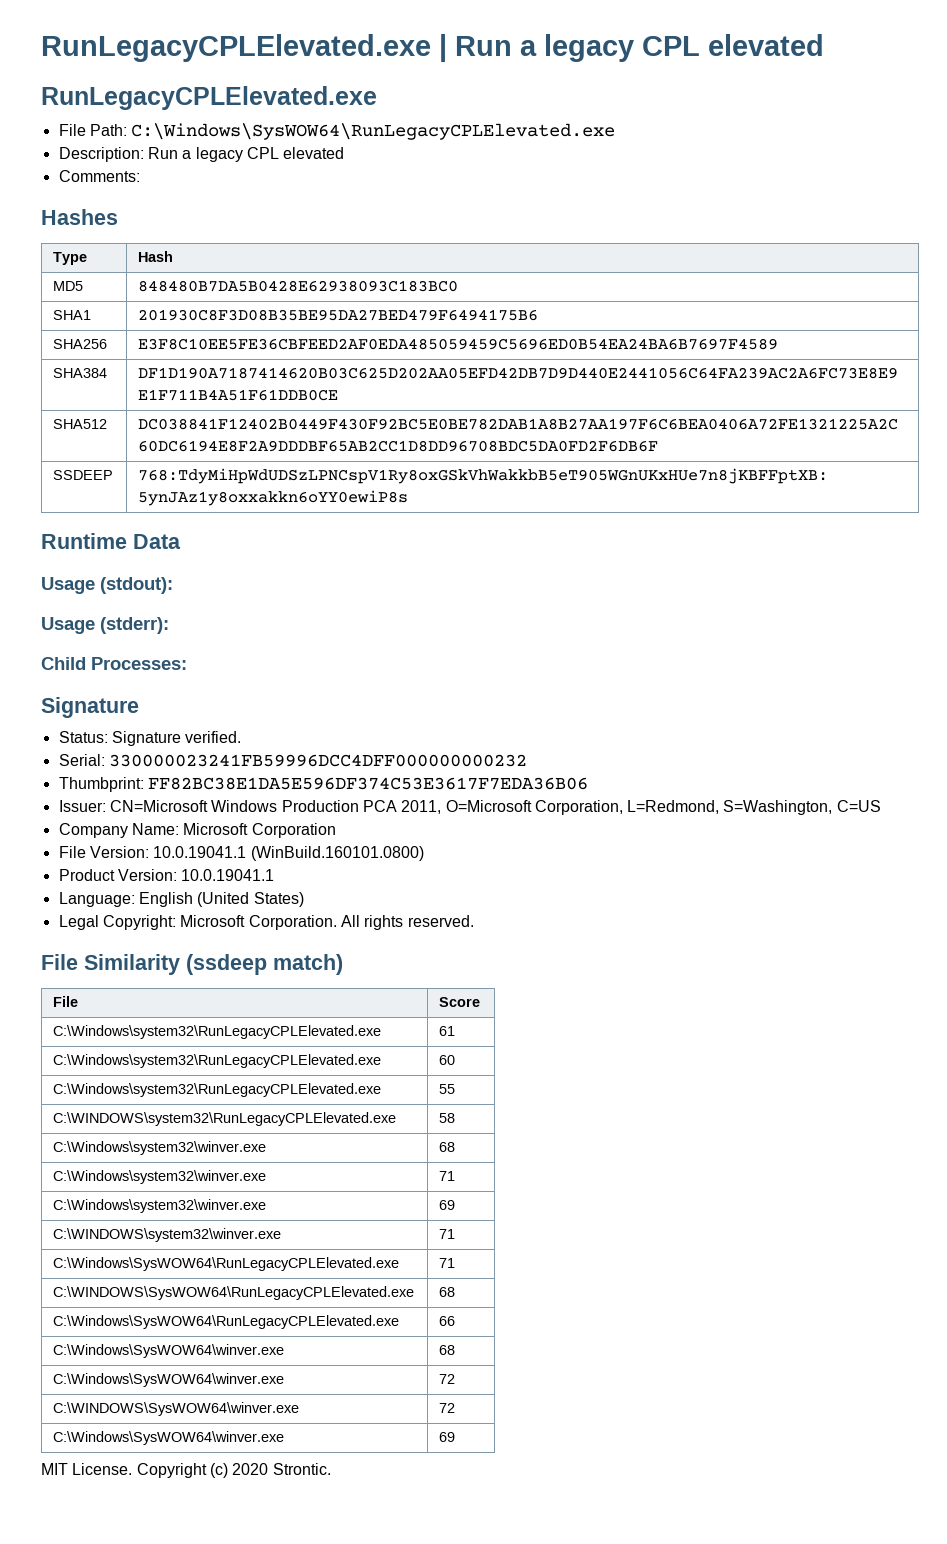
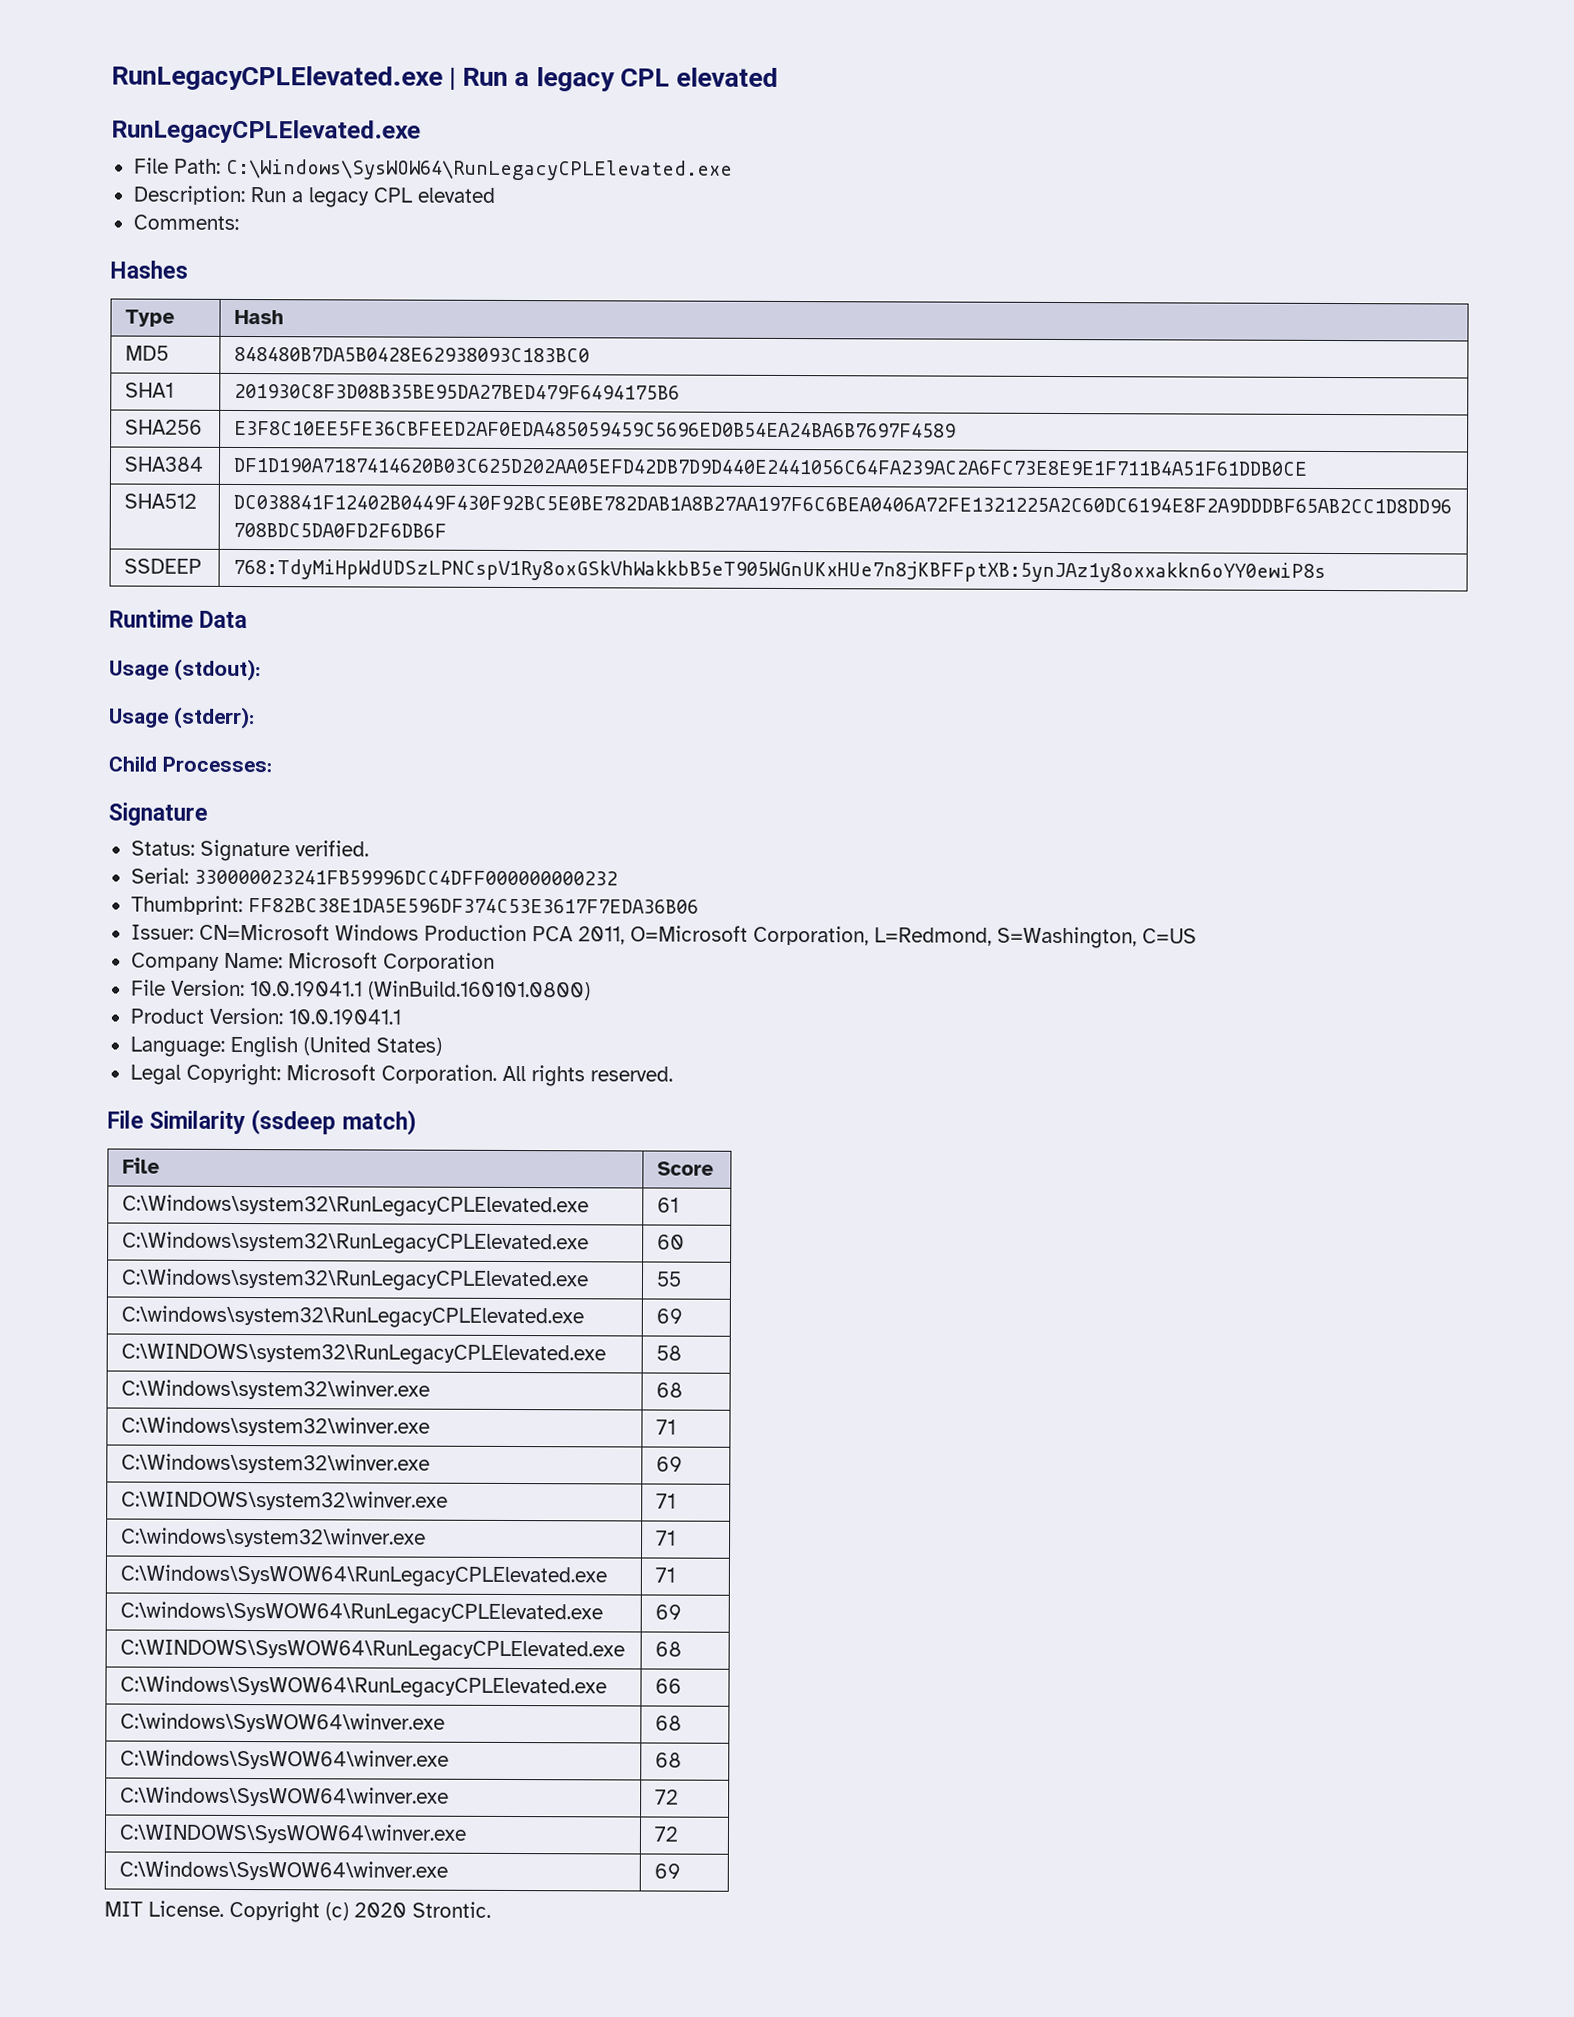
(456, 1089) none -> [121,1305,585,1329] [656,1308,684,1324] // C:\windows\system32\RunLegacyCPLElevated.exe | 69
(456, 1234) none -> [121,1527,427,1548] [656,1530,677,1546] // C:\windows\system32\winver.exe | 71
(456, 1263) none -> [120,1601,604,1625] [655,1604,683,1620] // C:\windows\SysWOW64\RunLegacyCPLElevated.exe | 69
(456, 1321) none -> [120,1712,446,1733] [655,1715,683,1731] // C:\windows\SysWOW64\winver.exe | 68

